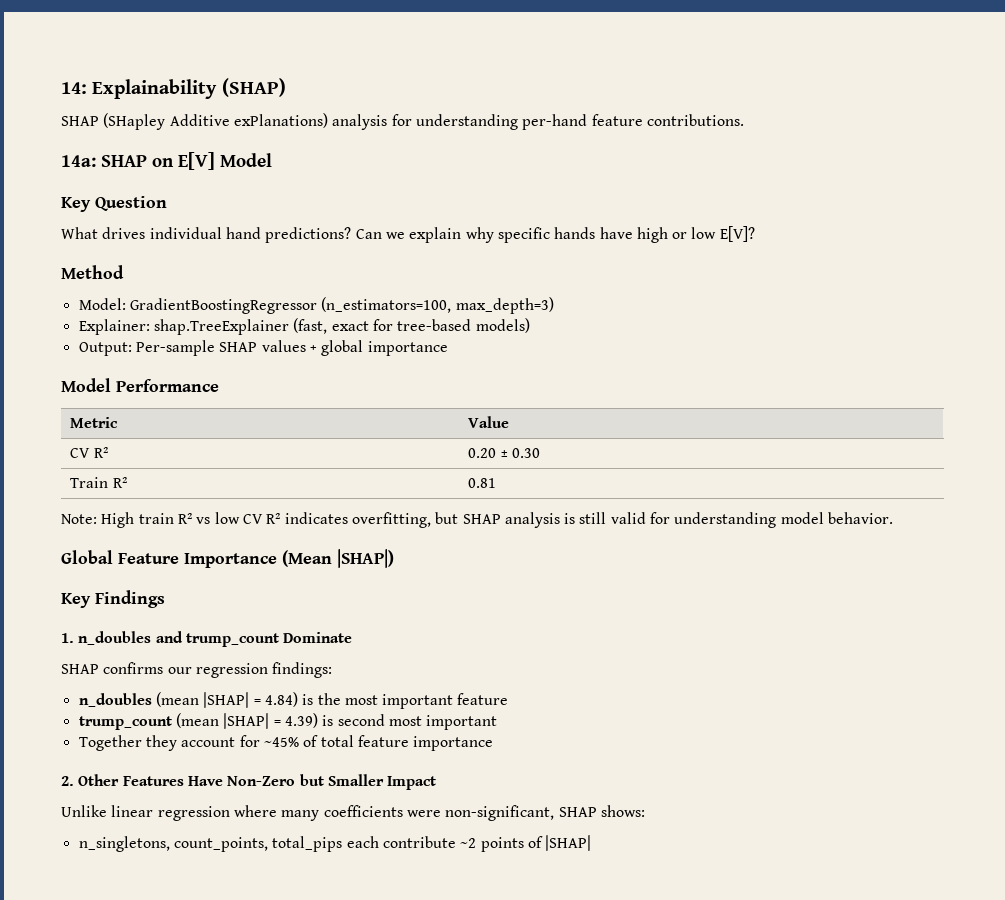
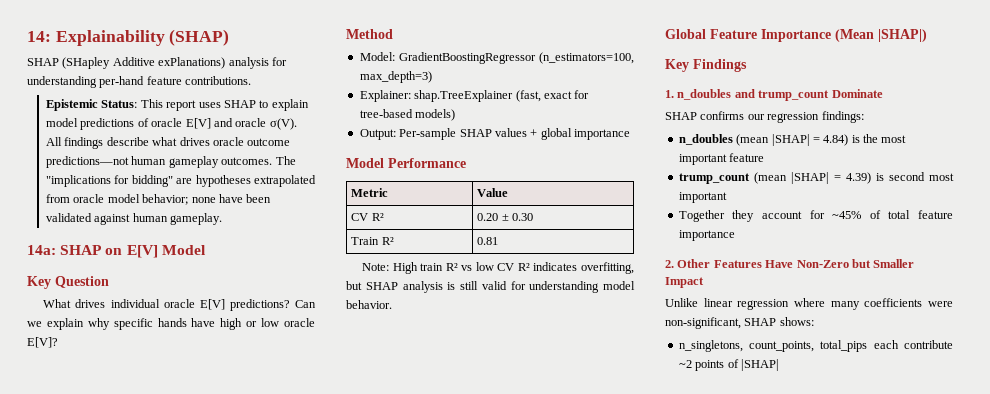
(744, 120) none -> [46,99,309,111] [46,118,297,130] [46,137,291,149] [46,156,296,168] [46,175,316,187] [46,194,272,205] [46,213,223,225] // Epistemic Status: This report uses SHAP to explain model predictions of oracle E[V] and oracle σ(V). All findings describe what drives oracle outcome predictions—not human gameplay outcomes. The "implications for bidding" are hypotheses extrapolated from oracle model behavior; none have been validated against human gameplay.
[225,227,261,239] hand -> [163,299,225,310] oracle E[V]
(717, 233) none -> [284,318,315,327] oracle

